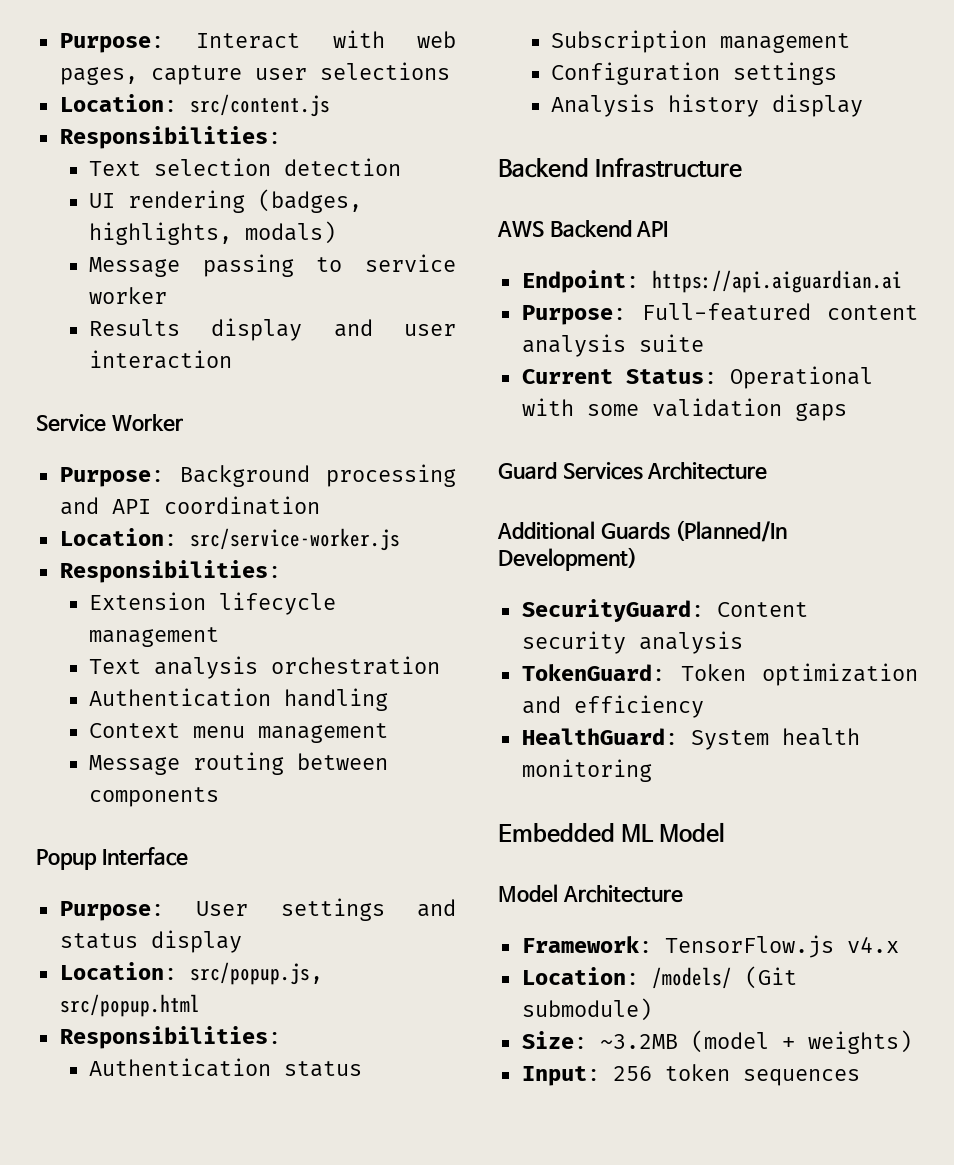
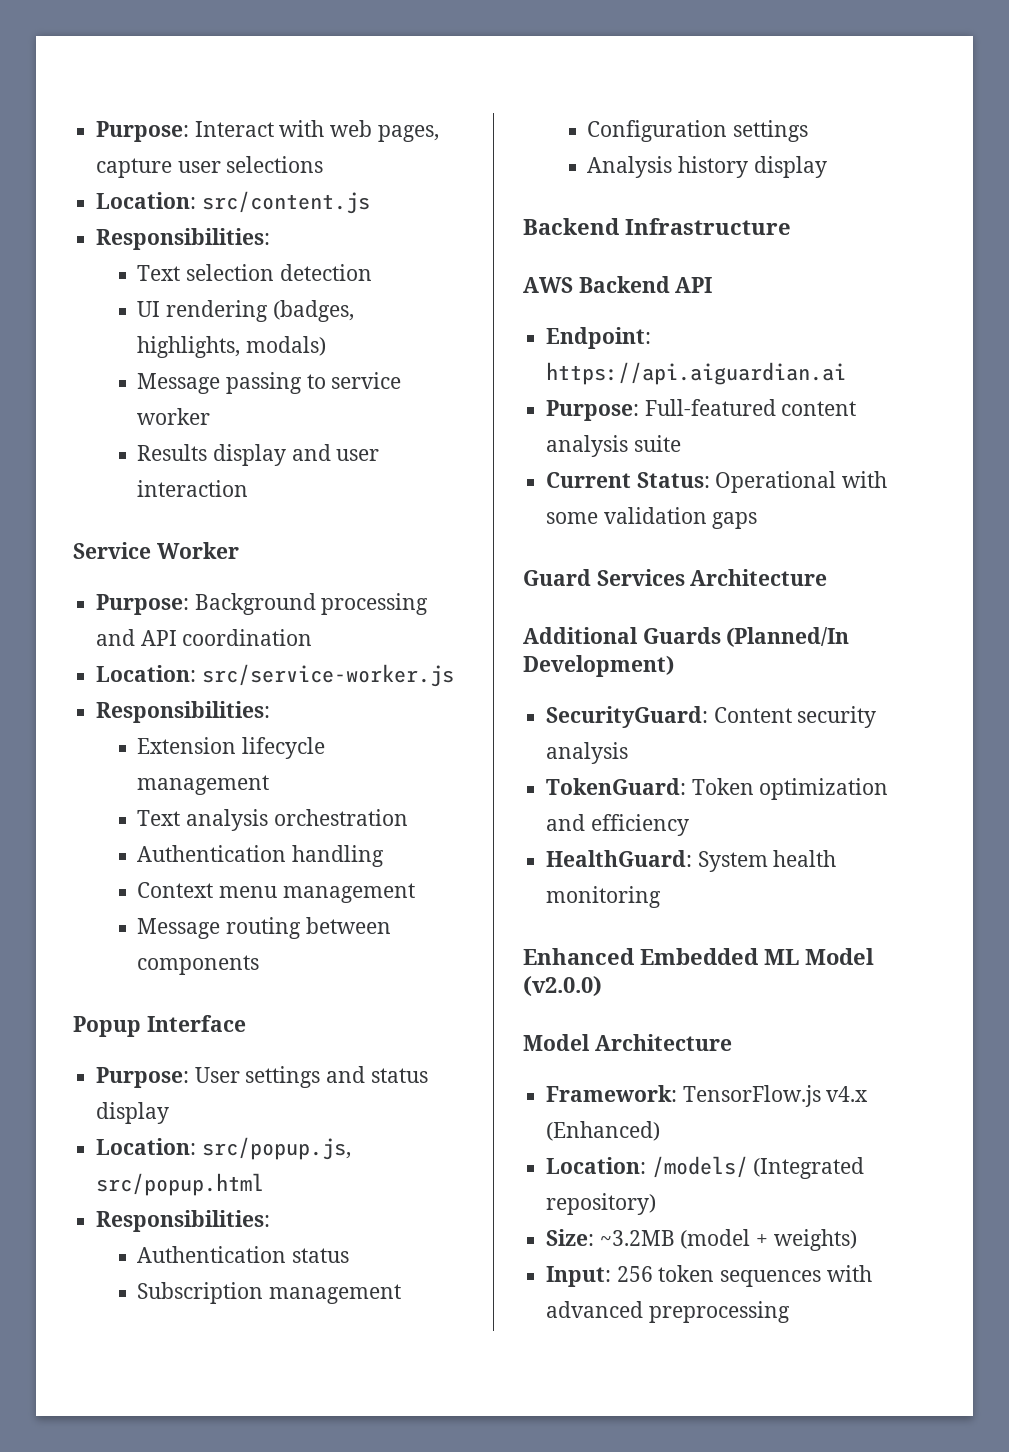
(652, 770) none -> [523,948,634,965] Enhanced
(726, 832) none -> [523,976,602,997] (v2.0.0)
(899, 945) none -> [546,1121,661,1141] (Enhanced)
[744,966,797,989] [521,998,652,1021] (Git submodule) -> [753,1157,865,1179] [546,1193,657,1215] (Integrated repository)
(860, 1077) none -> [826,1265,872,1282] [546,1301,790,1323] with advanced preprocessing

